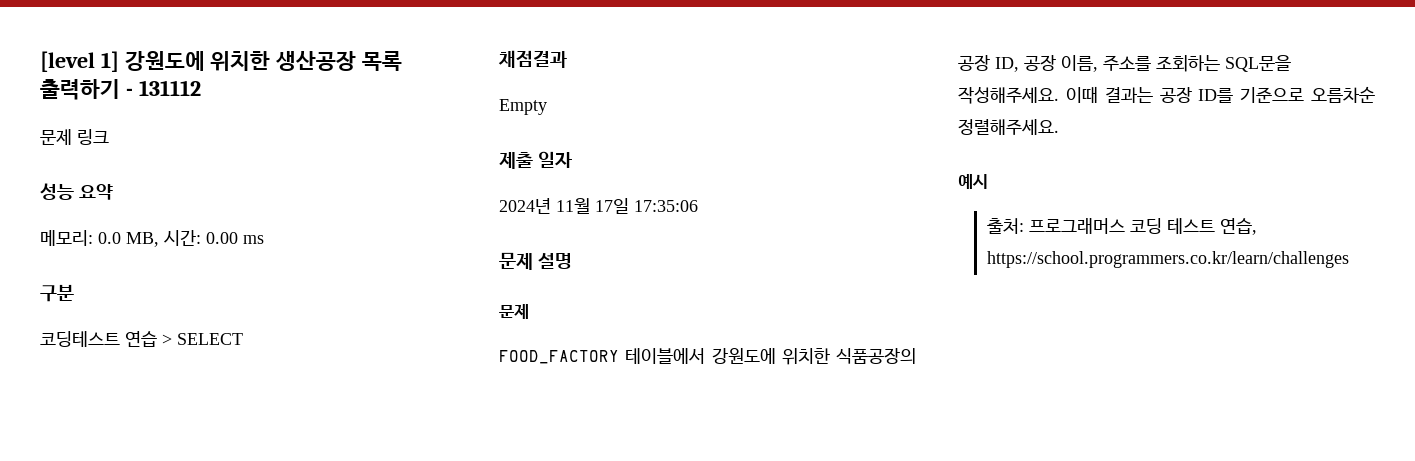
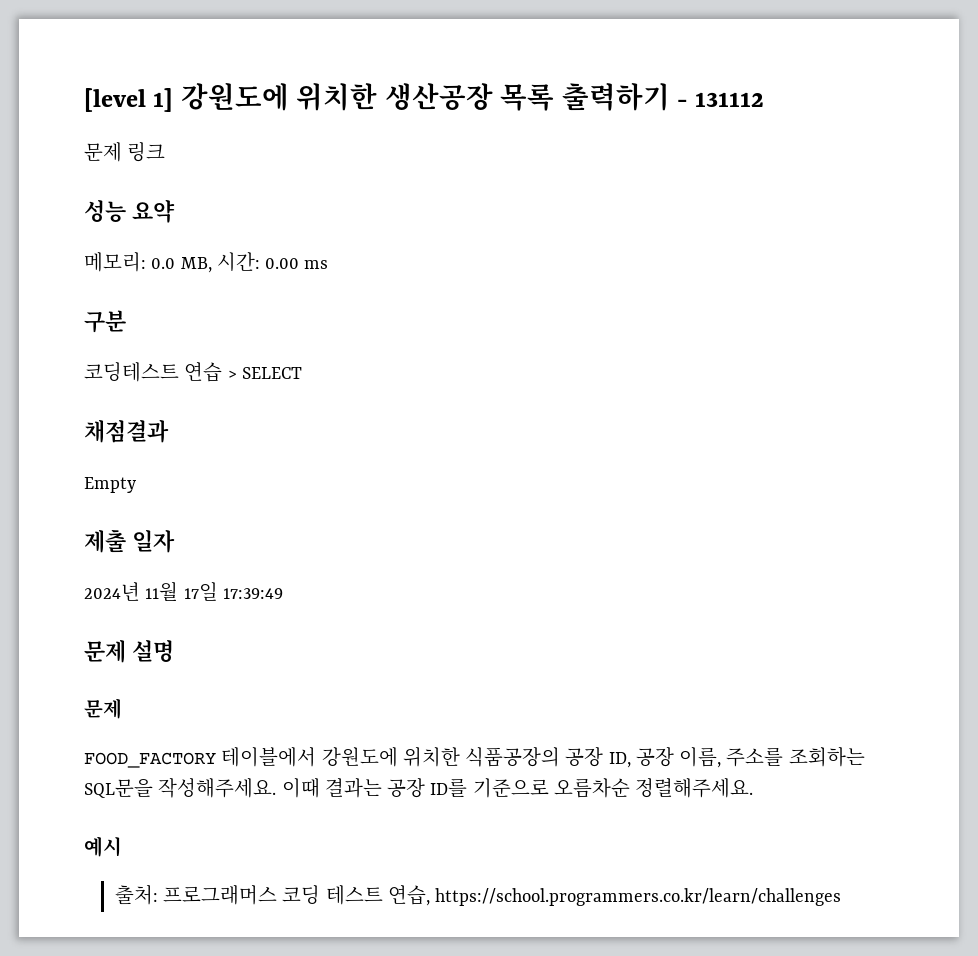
[634,200,698,212] 17:35:06 -> [222,588,283,599] 17:39:49

